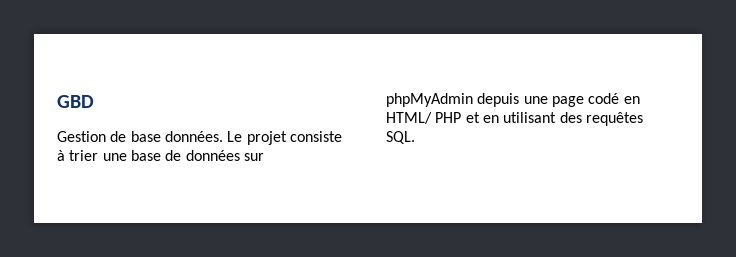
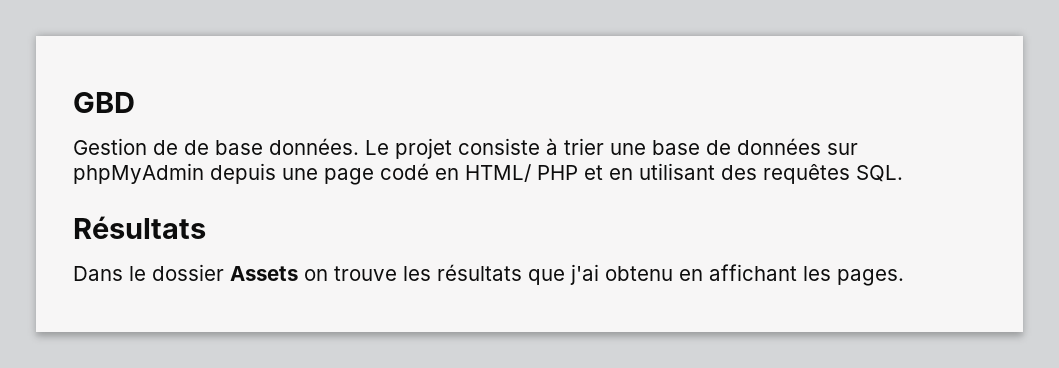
(127, 136) none -> [184,140,209,155] de
(415, 137) none -> [73,216,206,239] [73,264,904,286] // Résultats // Dans le dossier Assets on trouve les résultats que j'ai obtenu en affichant les pages.

